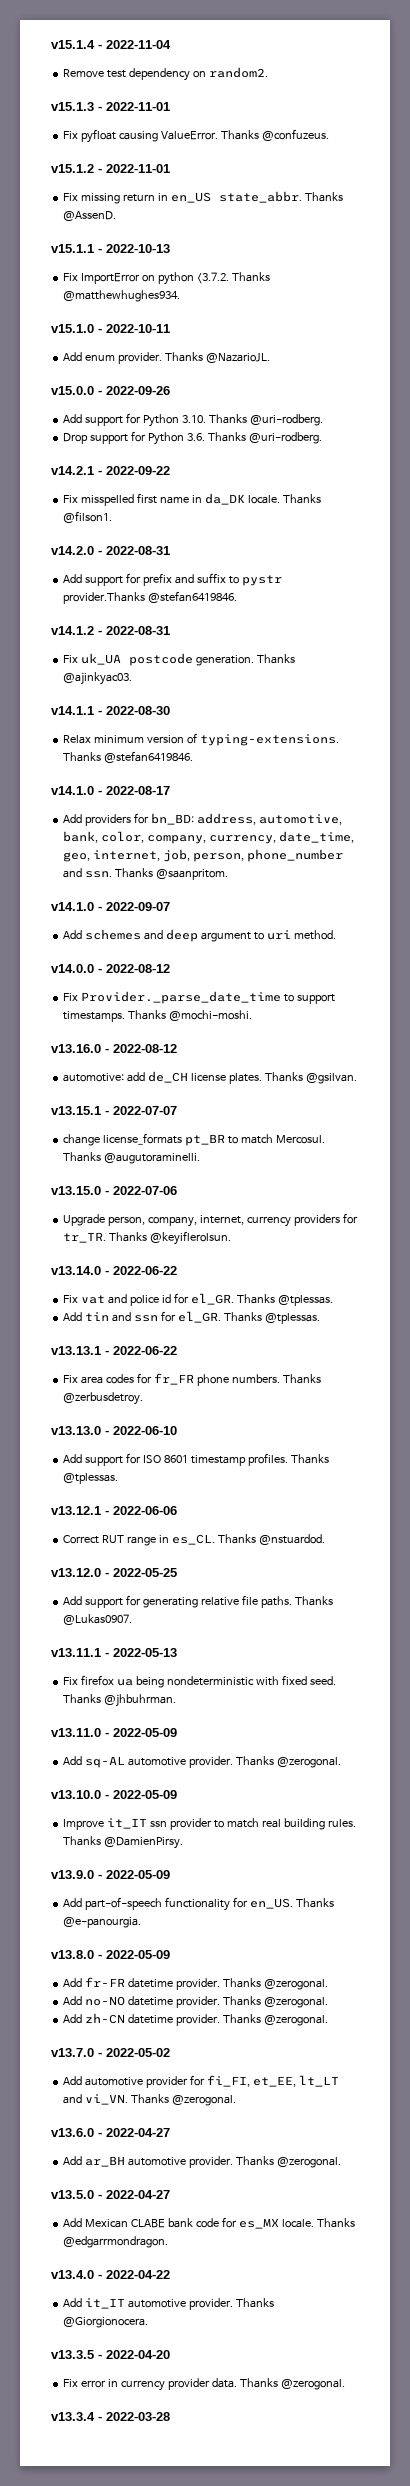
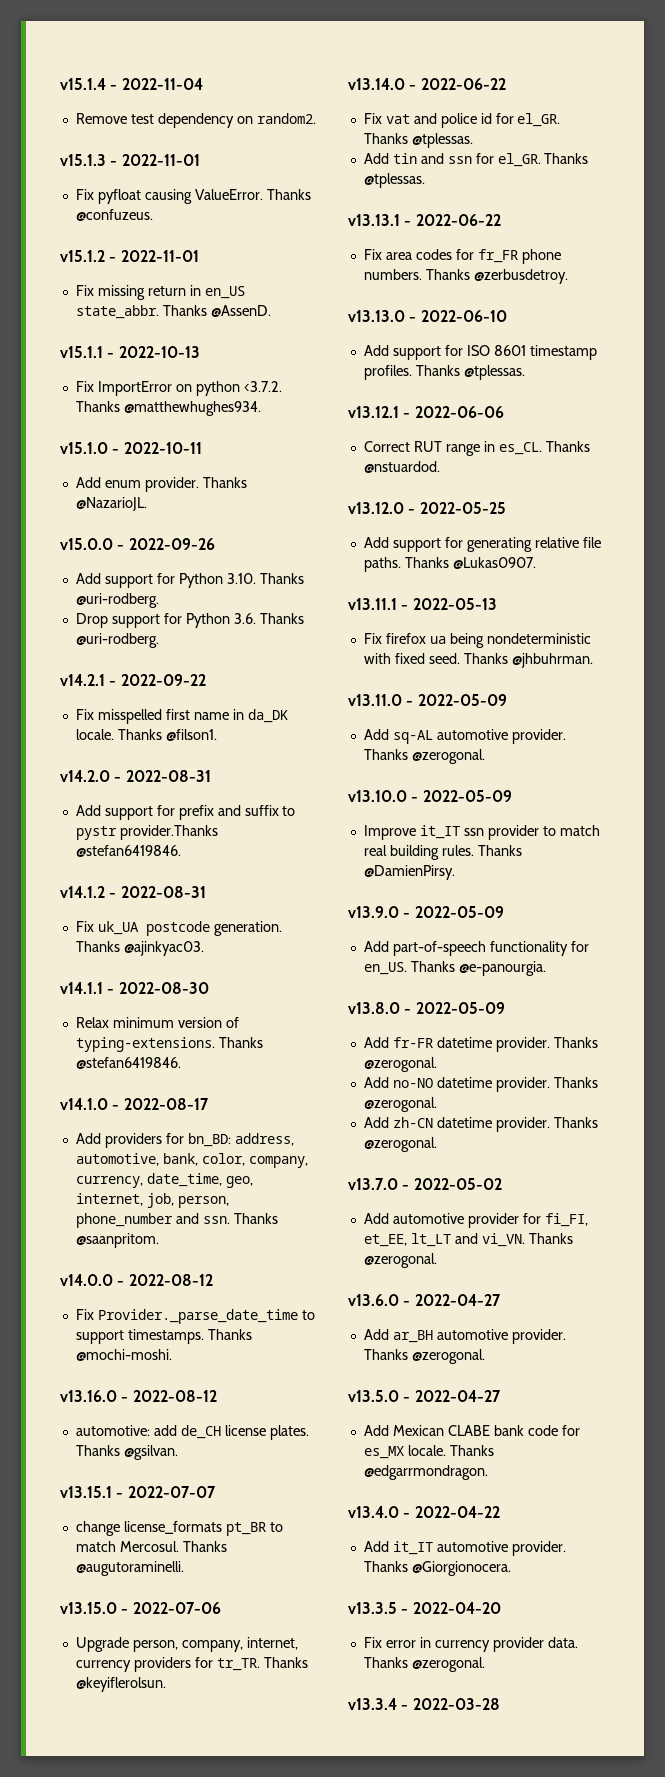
[51,902,170,911] [63,929,336,942] // v14.1.0 - 2022-09-07 // Add schemes and deep argument to uri method. -> (159, 1240) none

